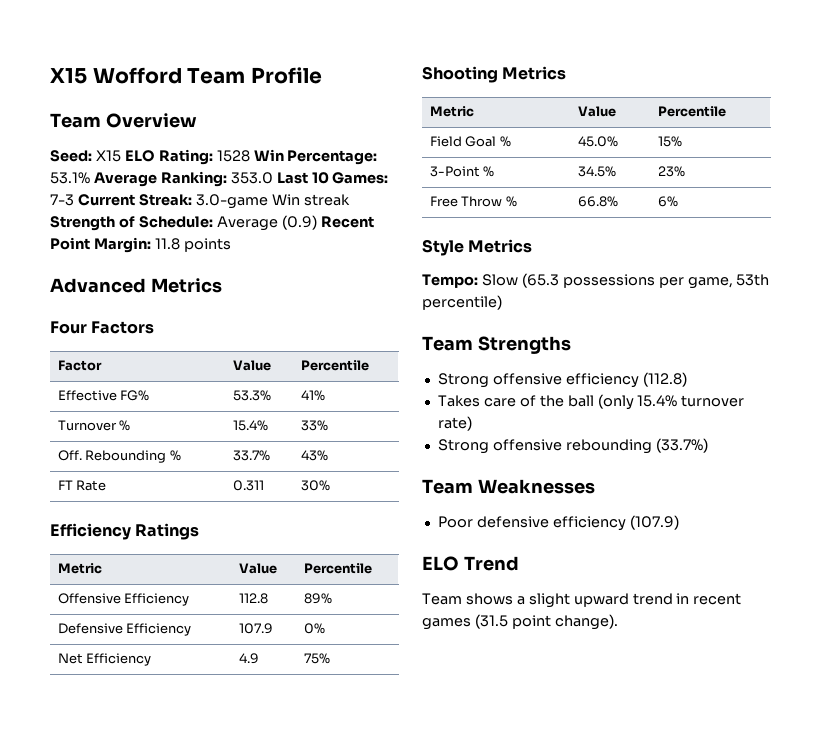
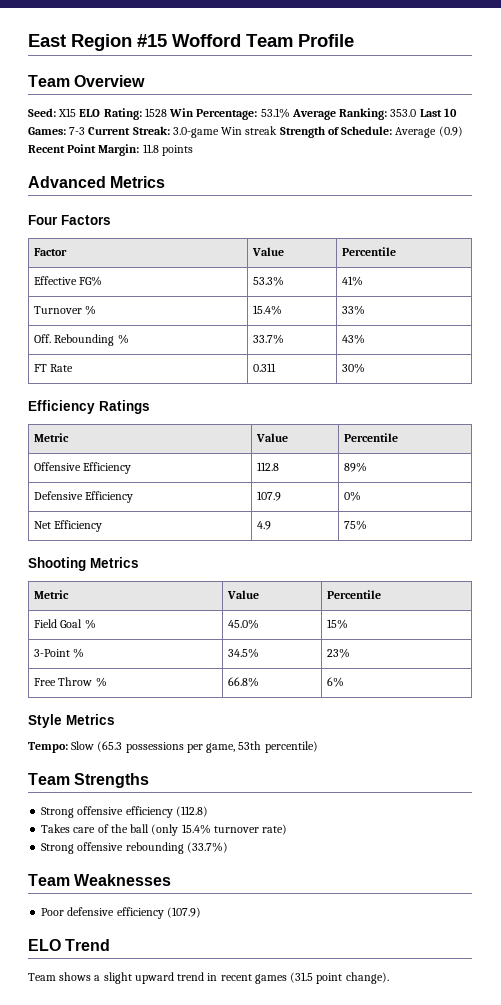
[50,68,87,84] X15 -> [28,34,167,51] East Region #15

